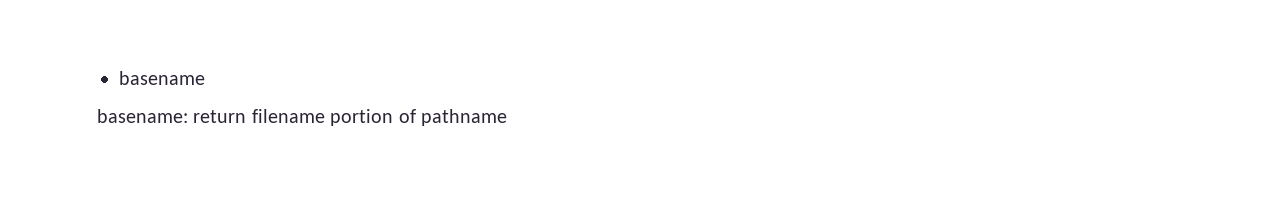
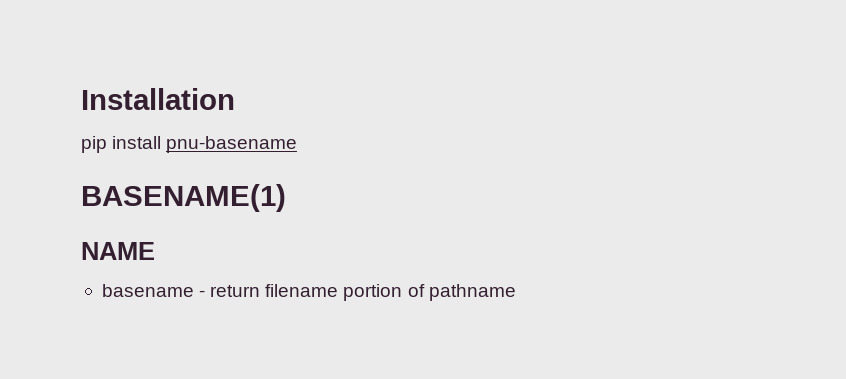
(119, 78) none -> [81,88,235,110] [81,136,298,153] [81,184,286,212] [81,242,155,260] Installation // pip install pnu-basename // BASENAME(1) // NAME //
[97,109,188,123] // basename: -> [199,290,206,297] -

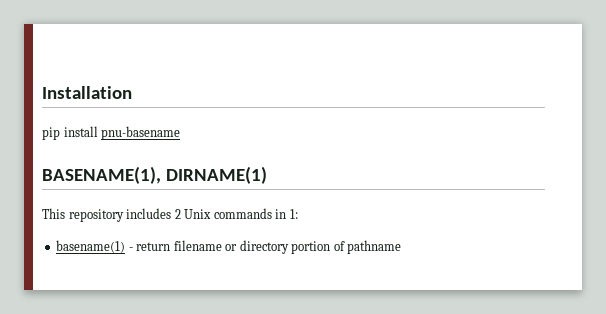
[81,184,286,212] [81,242,155,260] [101,284,194,297] BASENAME(1) // NAME // basename -> [42,166,268,184] [42,208,298,222] [56,240,126,253] BASENAME(1), DIRNAME(1) // This repository includes 2 Unix commands in 1: // basename(1)
(339, 290) none -> [225,240,289,254] or directory

